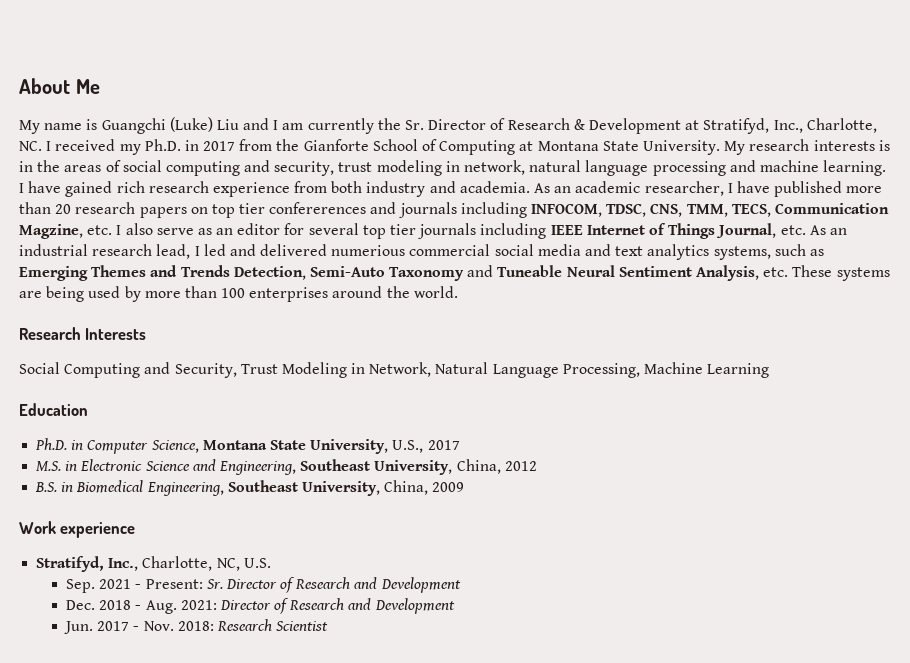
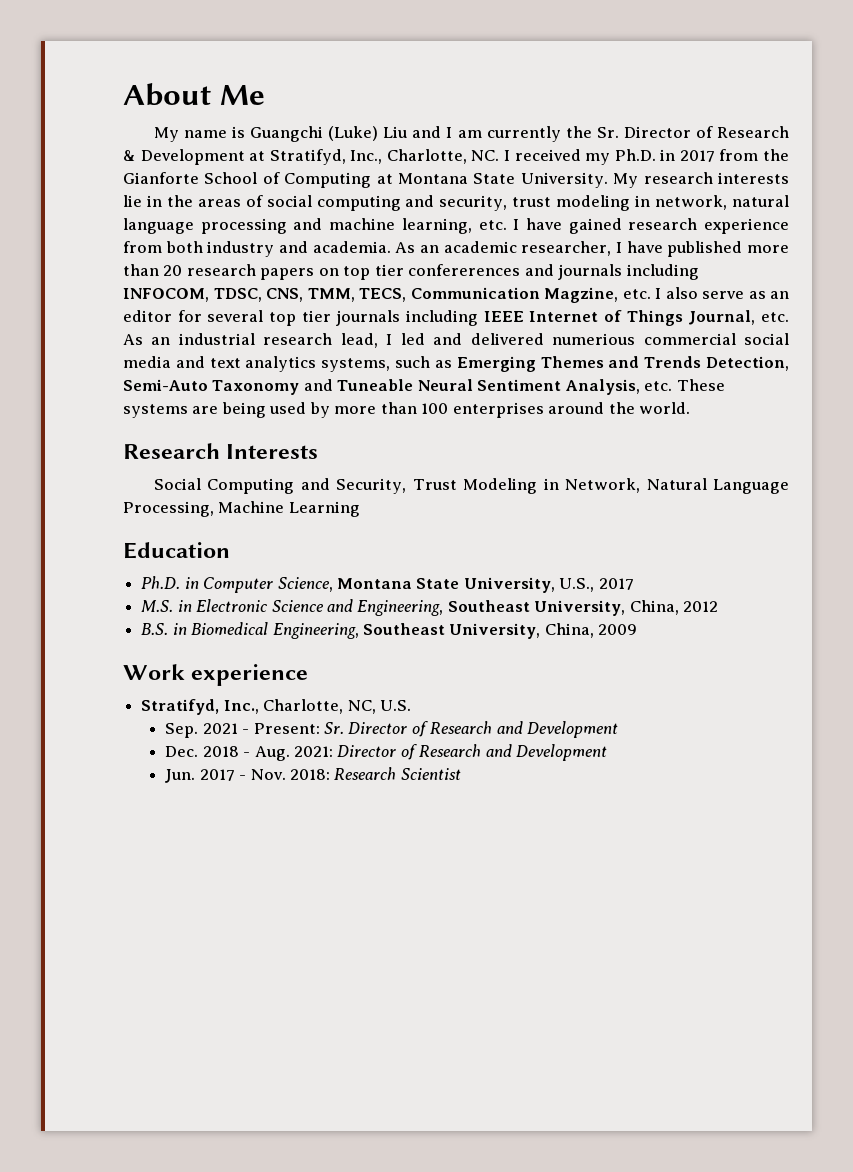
[878,140,890,151] is -> [123,195,142,207] lie
[823,160,887,176] learning. -> [401,218,507,234] learning, etc.
[116,181,145,193] rich -> (622, 226) none

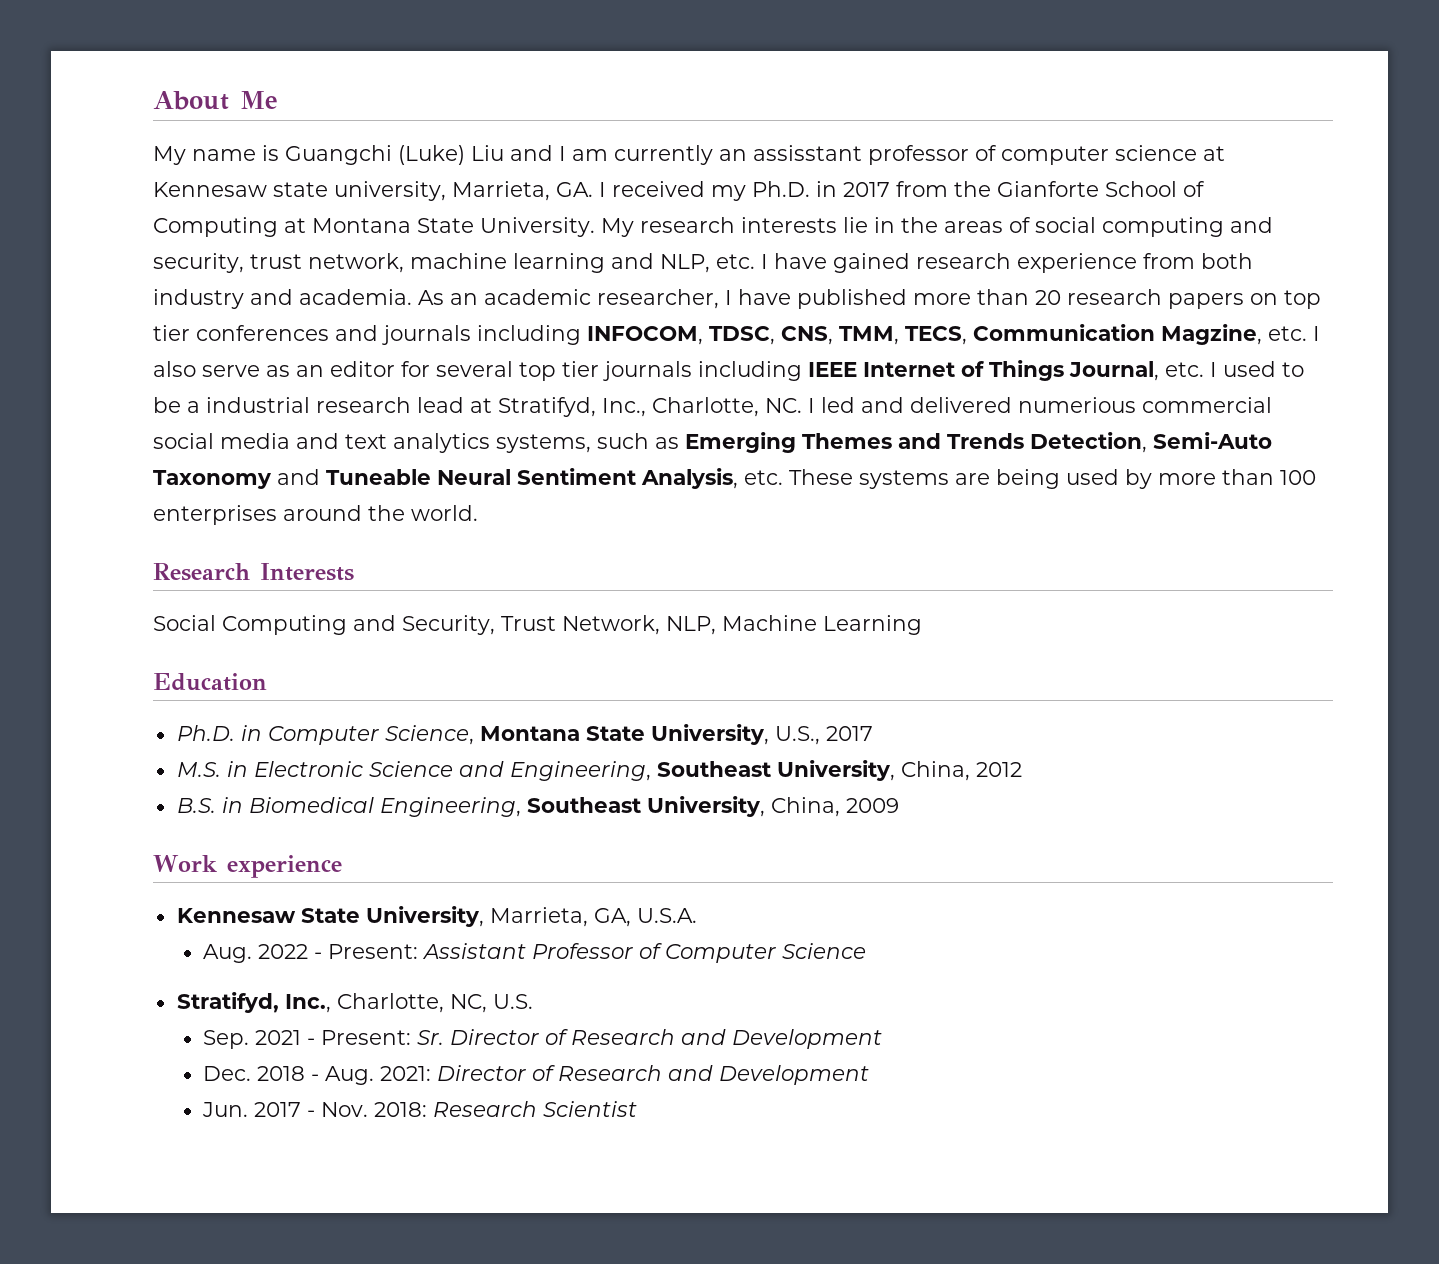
[565,126,789,138] [123,149,500,165] the Sr. Director of Research & Development at Stratifyd, Inc., Charlotte, NC. -> [719,145,1225,165] [153,181,593,201] an assisstant professor of computer science at Kennesaw state university, Marrieta, GA.
[556,195,789,211] [123,218,472,234] modeling in network, natural language processing and machine learning, -> [308,253,710,273] network, machine learning and NLP,
[408,264,521,276] confererences -> [196,325,329,341] conferences
[123,333,378,348] As an industrial research lead, -> [1210,361,1304,377] [153,397,802,417] I used to be a industrial research lead at Stratifyd, Inc., Charlotte, NC.
[463,478,789,494] [123,501,214,517] Modeling in Network, Natural Language Processing, -> [562,615,716,635] Network, NLP,
(309, 675) none -> [176,906,697,927] [203,943,867,963] // Kennesaw State University, Marrieta, GA, U.S.A. // Aug. 2022 - Present: Assistant Professor of Computer Science

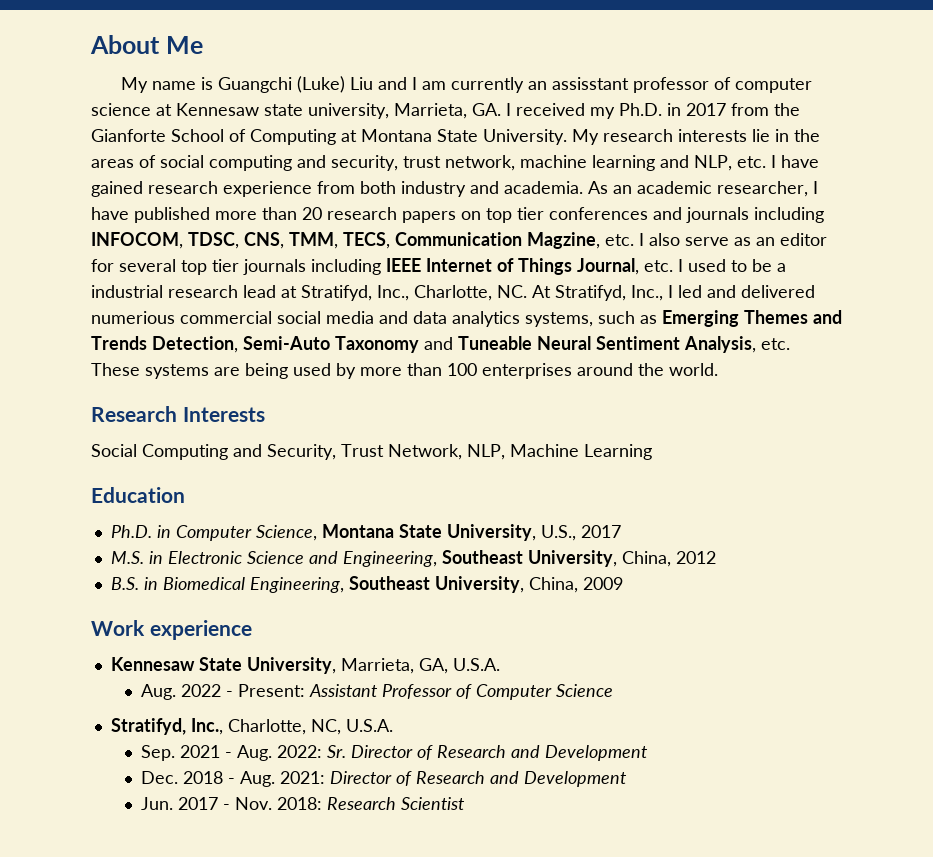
(802, 405) none -> [532,285,663,301] At Stratifyd, Inc.,
[345,434,387,449] text -> [413,311,447,324] data
[492,994,533,1009] U.S. -> [345,719,393,732] U.S.A.
[321,1030,412,1045] Present: -> [237,745,323,761] Aug. 2022:

